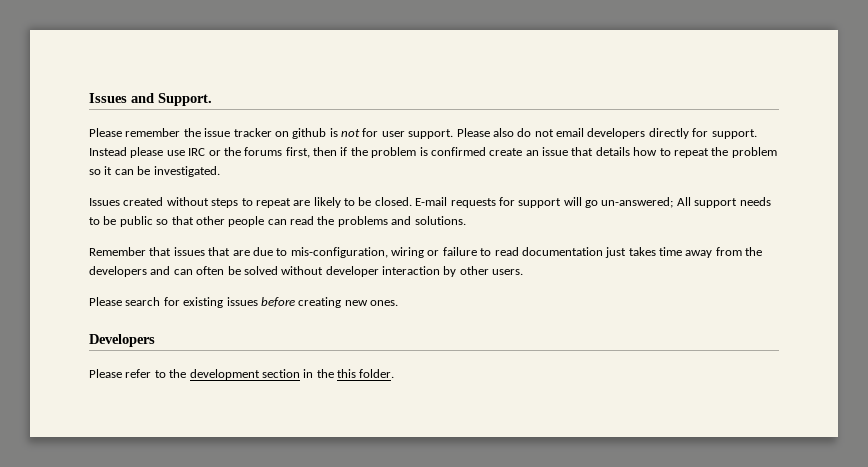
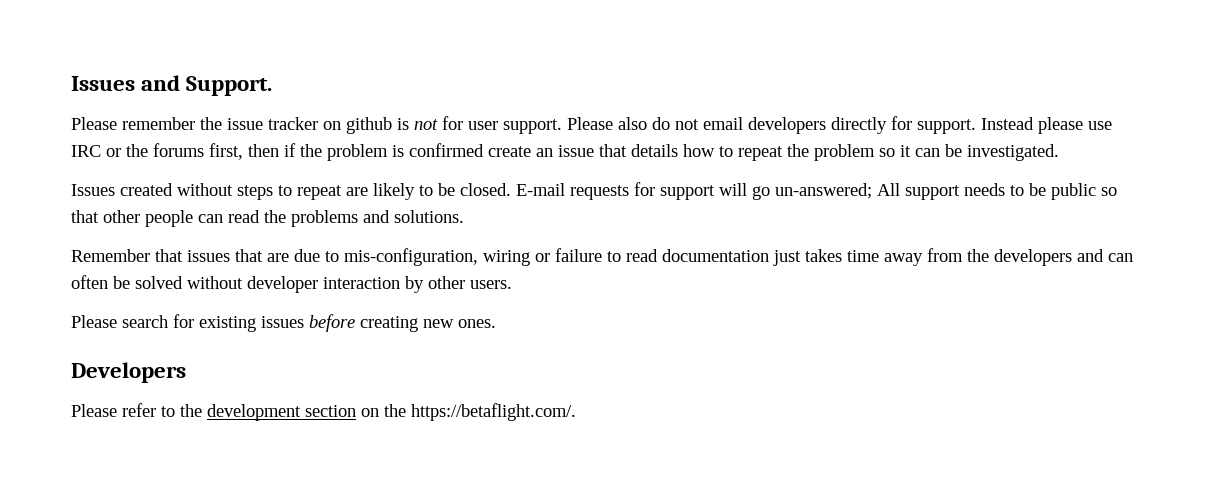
[303,369,395,378] in the this folder. -> [361,403,576,421] on the https://betaflight.com/.

